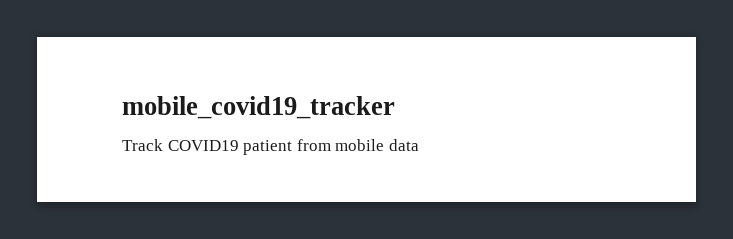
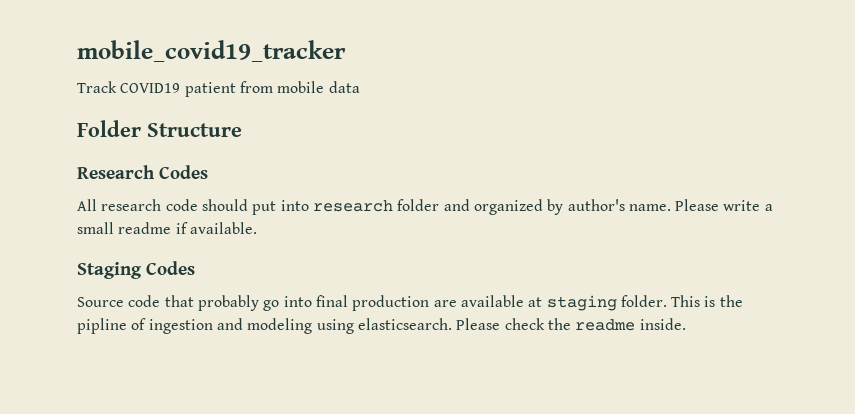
(419, 145) none -> [77,120,242,137] [77,165,208,179] [77,199,773,215] [77,222,257,234] [77,261,195,279] [77,295,743,311] [77,318,686,334] // Folder Structure // Research Codes // All research code should put into research folder and organized by author's name. Please write a small readme if available. // Staging Codes // Source code that probably go into final production are available at staging folder. This is the pipline of ingestion and modeling using elasticsearch. Please check the readme inside.

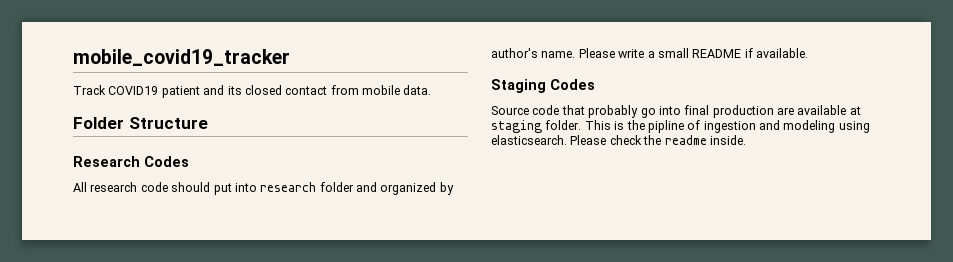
(236, 89) none -> [203,85,328,95] and its closed contact
[328,81,360,93] data -> [403,85,432,95] data.
[118,222,172,234] readme -> [692,49,742,58] README

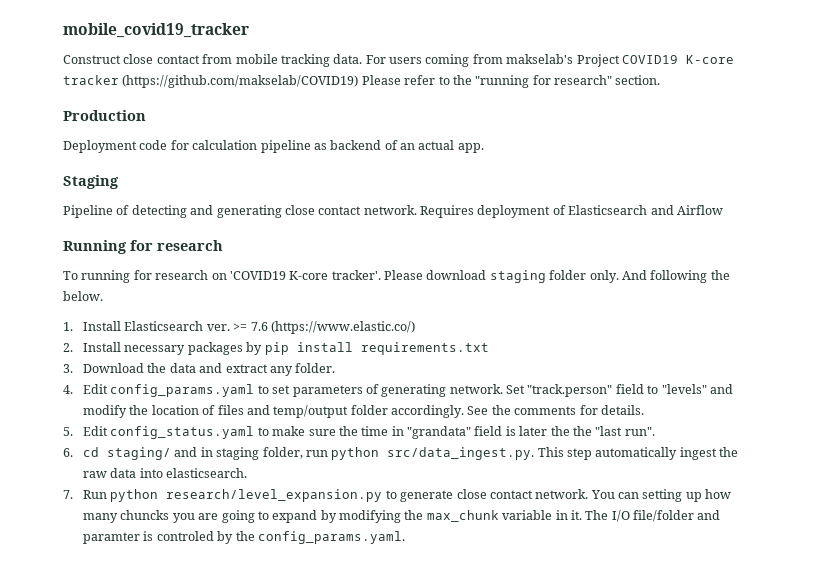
[73,85,282,98] Track COVID19 patient and its closed -> [63,54,154,64] Construct close
(400, 90) none -> [280,54,330,67] tracking
[73,117,208,129] [73,156,189,167] [73,182,454,195] [491,48,808,58] [491,79,595,93] [491,105,861,118] [491,120,870,133] [491,135,746,145] // Folder Structure // Research Codes // All research code should put into research folder and organized by author's name. Please write a small README if available. // Staging Codes // Source code that probably go into final production are available at staging folder. This is the pipline of ingestion and modeling using elasticsearch. Please check the readme inside. -> [365,54,734,67] [63,75,661,88] [63,110,146,121] [63,140,484,153] [63,175,119,189] [63,205,723,218] [63,240,223,254] [63,270,730,283] [63,291,103,301] [63,321,415,334] [63,342,489,355] [63,363,336,376] [63,384,733,397] [83,405,644,418] [63,426,655,439] [63,447,739,460] [83,468,248,478] [63,489,732,502] [83,510,721,523] [83,531,405,544] For users coming from makselab's Project COVID19 K-core tracker (https://github.com/makselab/COVID19) Please refer to the "running for research" section. // Production // Deployment code for calculation pipeline as backend of an actual app. // Staging // Pipeline of detecting and generating close contact network. Requires deployment of Elasticsearch and Airflow // Running for research // To running for research on 'COVID19 K-core tracker'. Please download staging folder only. And following the below. // 1. Install Elasticsearch ver. >= 7.6 (https://www.elastic.co/) // 2. Install necessary packages by pip install requirements.txt // 3. Download the data and extract any folder. // 4. Edit config_params.yaml to set parameters of generating network. Set "track.person" field to "levels" and modify the location of files and temp/output folder accordingly. See the comments for details. // 5. Edit config_status.yaml to make sure the time in "grandata" field is later the the "last run". // 6. cd staging/ and in staging folder, run python src/data_ingest.py. This step automatically ingest the raw data into elasticsearch. // 7. Run python research/level_expansion.py to generate close contact network. You can setting up how many chuncks you are going to expand by modifying the max_chunk variable in it. The I/O file/folder and paramter is controled by the config_params.yaml.

